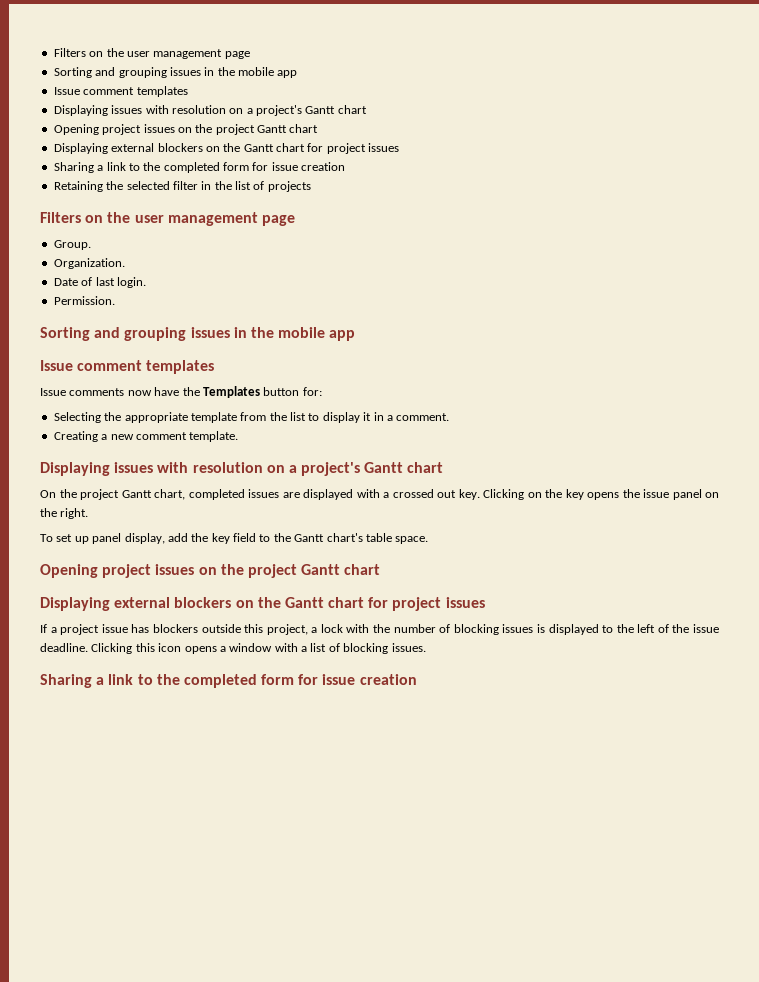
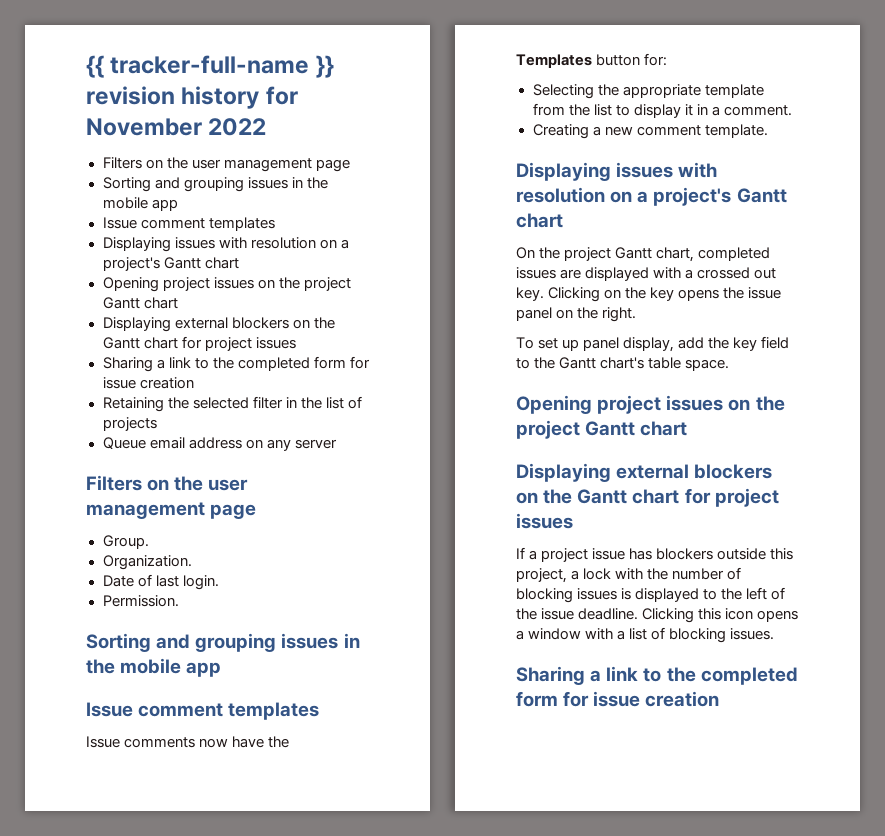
(53, 52) none -> [86,55,334,78] [86,86,298,109] [86,118,267,136] {{ tracker-full-name }} revision history for November 2022 //
(311, 186) none -> [102,437,337,451] // Queue email address on any server

